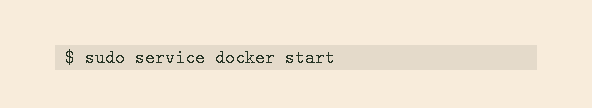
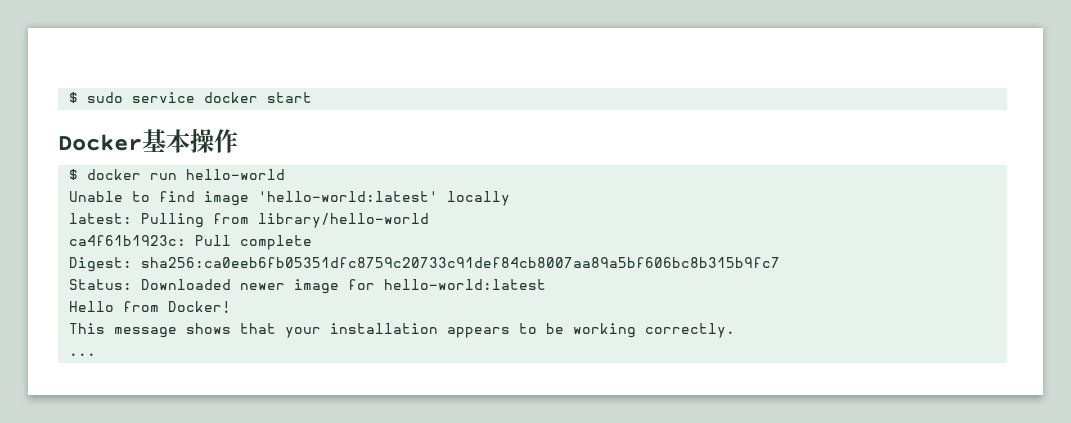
(335, 58) none -> [58,129,238,153] [68,169,285,180] [68,191,510,206] [68,213,429,228] [68,235,312,250] [68,257,780,272] [68,279,546,294] [68,301,231,313] [68,323,735,338] [68,353,96,356] // Docker基本操作 // $ docker run hello-world // Unable to find image 'hello-world:latest' locally // latest: Pulling from library/hello-world // ca4f61b1923c: Pull complete // Digest: sha256:ca0eeb6fb05351dfc8759c20733c91def84cb8007aa89a5bf606bc8b315b9fc7 // Status: Downloaded newer image for hello-world:latest // Hello from Docker! // This message shows that your installation appears to be working correctly. // ...

